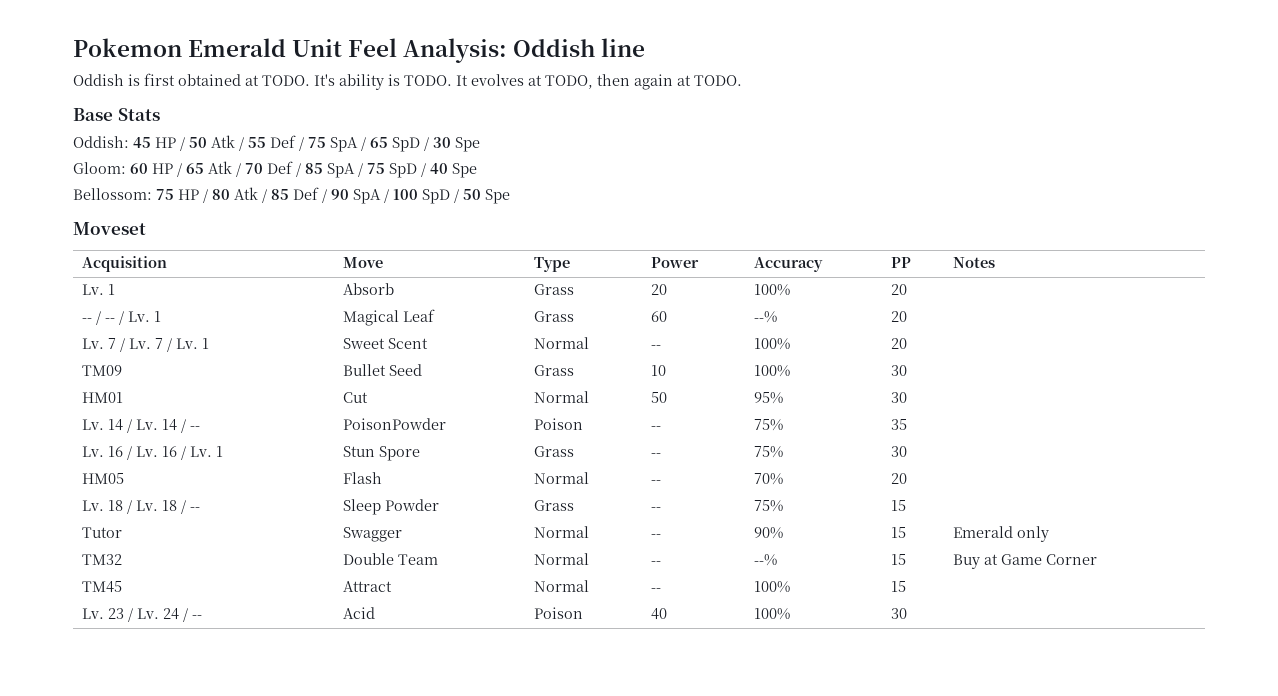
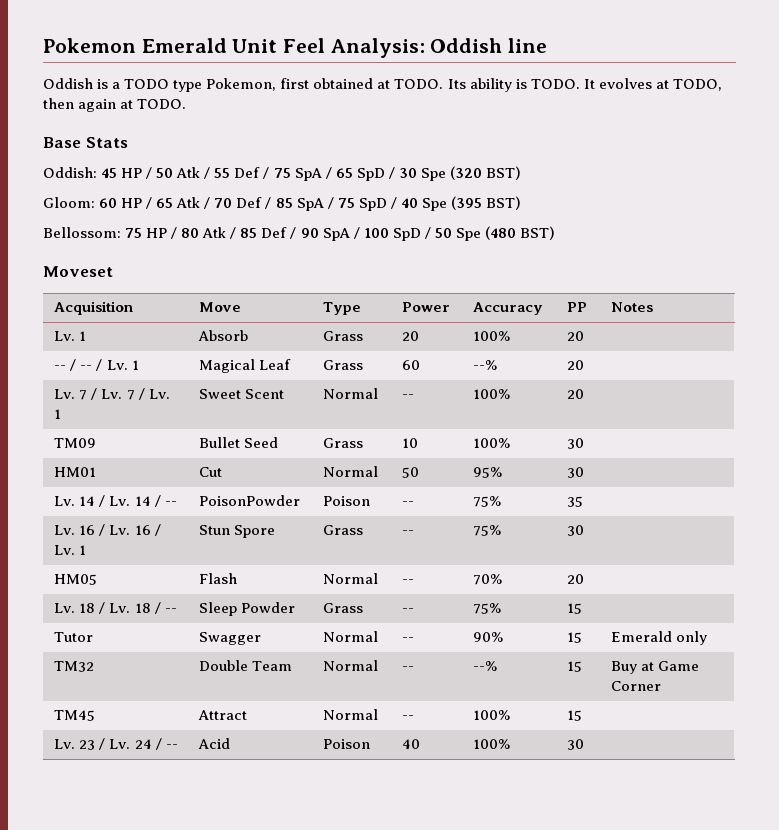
(140, 80) none -> [112,78,277,92] a TODO type Pokemon,
[314,74,335,86] It's -> [447,79,466,89] Its
(480, 144) none -> [449,166,521,180] (320 BST)
(477, 170) none -> [450,196,521,210] (395 BST)
(510, 196) none -> [484,226,555,240] (480 BST)

